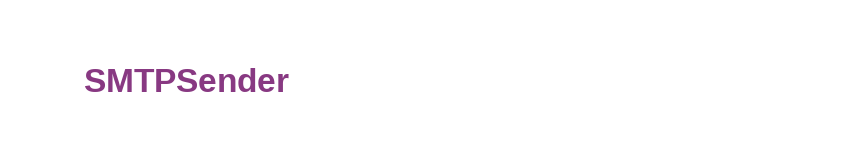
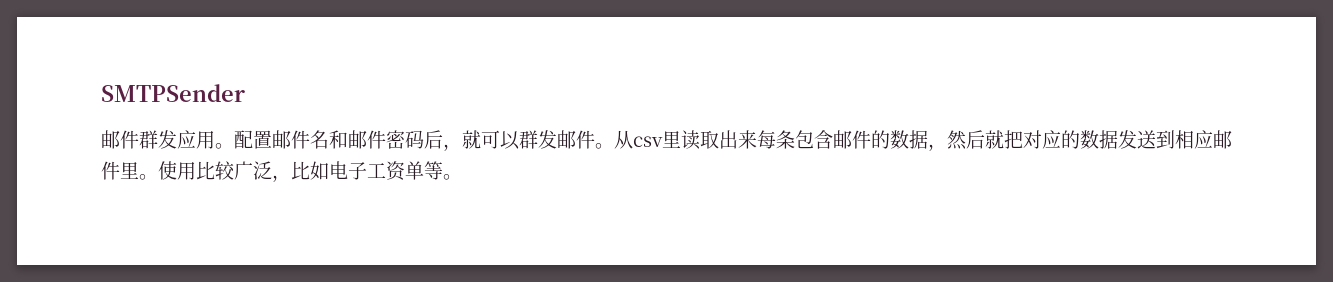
(289, 80) none -> [101,130,1232,151] [101,161,462,182] // 邮件群发应用。配置邮件名和邮件密码后，就可以群发邮件。从csv里读取出来每条包含邮件的数据，然后就把对应的数据发送到相应邮件里。使用比较广泛，比如电子工资单等。

